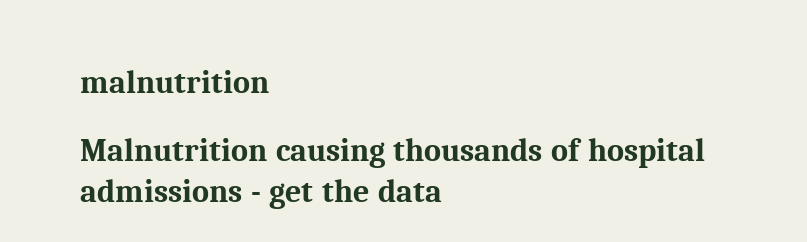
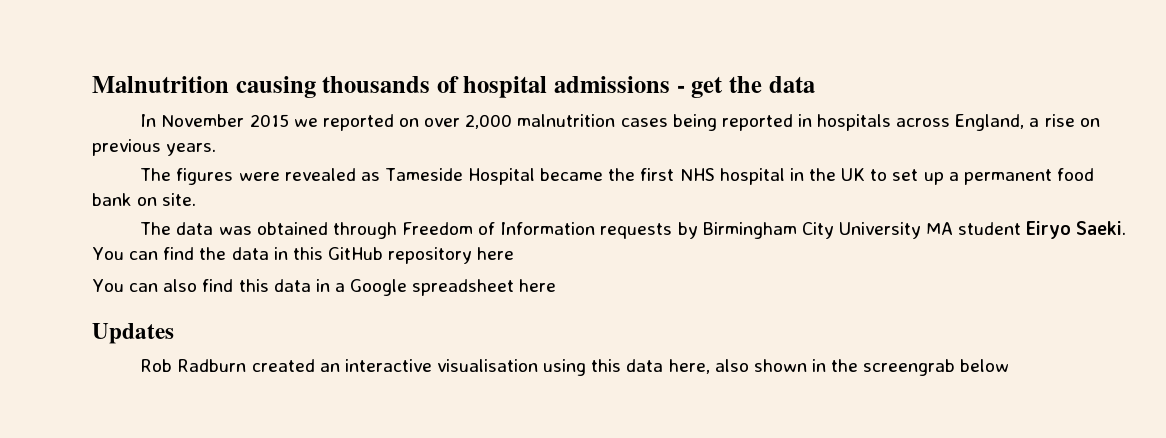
[80,70,269,93] malnutrition // -> (92, 84) none
(442, 190) none -> [140,114,1100,131] [92,139,217,156] [140,168,1094,185] [92,193,197,206] [140,221,1127,239] [92,247,515,264] [92,279,557,296] [92,323,174,344] [140,359,1010,376] // In November 2015 we reported on over 2,000 malnutrition cases being reported in hospitals across England, a rise on previous years. // The figures were revealed as Tameside Hospital became the first NHS hospital in the UK to set up a permanent food bank on site. // The data was obtained through Freedom of Information requests by Birmingham City University MA student Eiryo Saeki. You can find the data in this GitHub repository here // You can also find this data in a Google spreadsheet here // Updates // Rob Radburn created an interactive visualisation using this data here, also shown in the screengrab below

